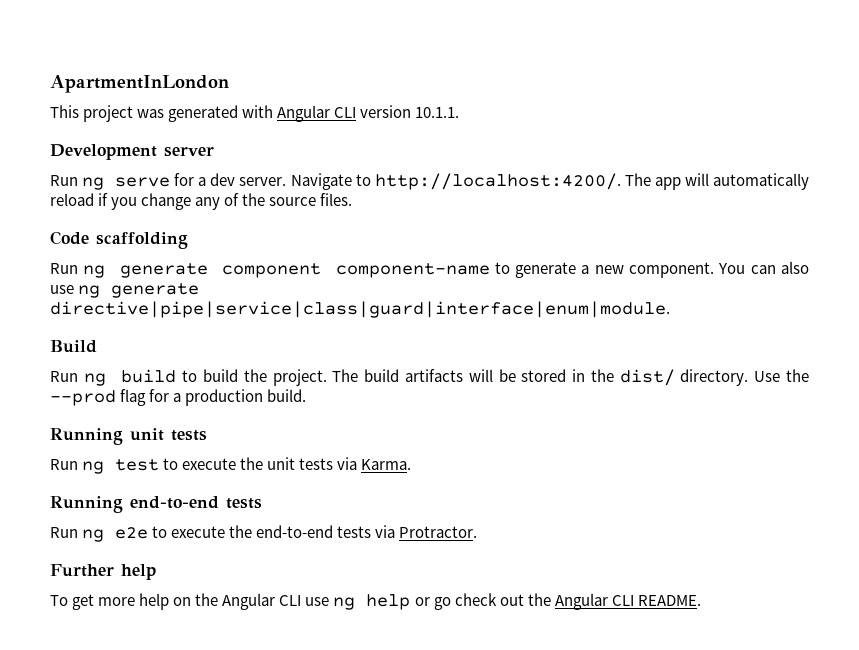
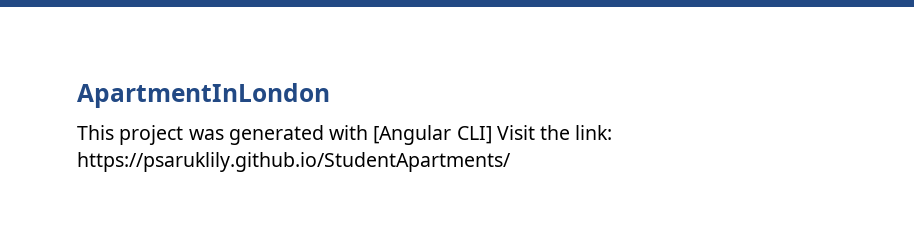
[277,105,460,122] [50,144,214,160] [50,173,810,190] [50,193,353,210] [50,231,188,249] [50,261,809,278] [50,283,200,298] [50,301,670,318] [50,340,97,353] [50,369,810,386] [50,389,307,406] [50,428,207,445] [50,457,412,474] [50,496,262,513] [50,525,478,542] [50,564,156,580] [50,593,701,610] Angular CLI version 10.1.1. // Development server // Run ng serve for a dev server. Navigate to http://localhost:4200/. The app will automatically reload if you change any of the source files. // Code scaffolding // Run ng generate component component-name to generate a new component. You can also use ng generate directive|pipe|service|class|guard|interface|enum|module. // Build // Run ng build to build the project. The build artifacts will be stored in the dist/ directory. Use the --prod flag for a production build. // Running unit tests // Run ng test to execute the unit tests via Karma. // Running end-to-end tests // Run ng e2e to execute the end-to-end tests via Protractor. // Further help // To get more help on the Angular CLI use ng help or go check out the Angular CLI README. -> [373,125,613,145] [77,152,511,172] [Angular CLI] Visit the link: https://psaruklily.github.io/StudentApartments/

